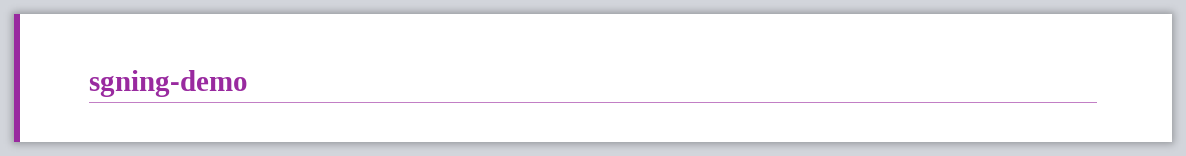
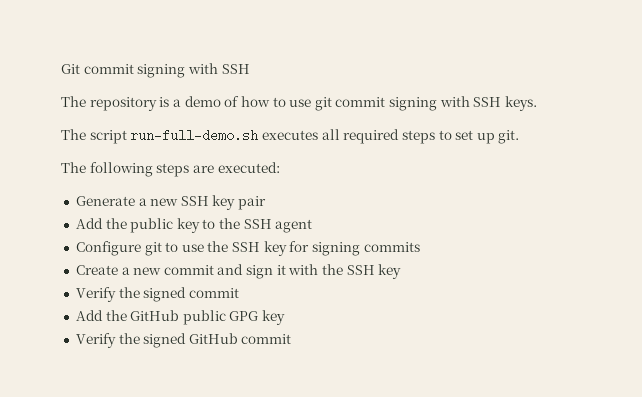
[89,70,248,97] sgning-demo -> [61,63,250,78] [61,96,538,111] [61,129,520,144] [61,162,280,177] [75,195,267,210] [75,218,313,233] [75,241,420,256] [75,264,402,279] [75,287,239,302] [75,310,286,325] [75,333,292,348] Git commit signing with SSH // The repository is a demo of how to use git commit signing with SSH keys. // The script run-full-demo.sh executes all required steps to set up git. // The following steps are executed: // Generate a new SSH key pair // Add the public key to the SSH agent // Configure git to use the SSH key for signing commits // Create a new commit and sign it with the SSH key // Verify the signed commit // Add the GitHub public GPG key // Verify the signed GitHub commit

